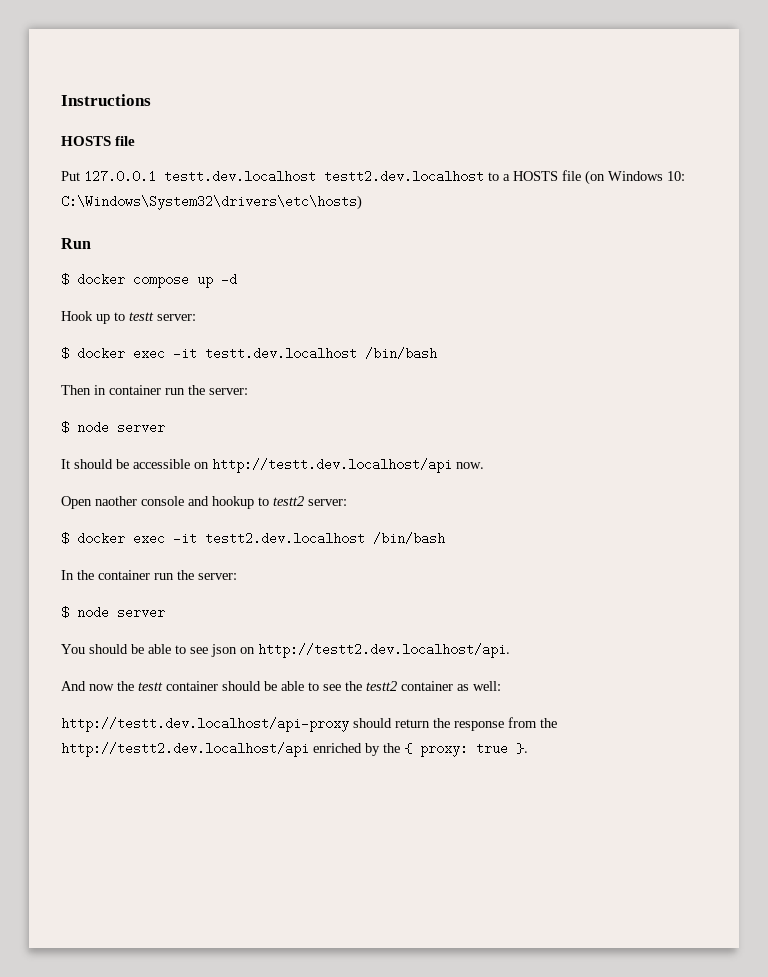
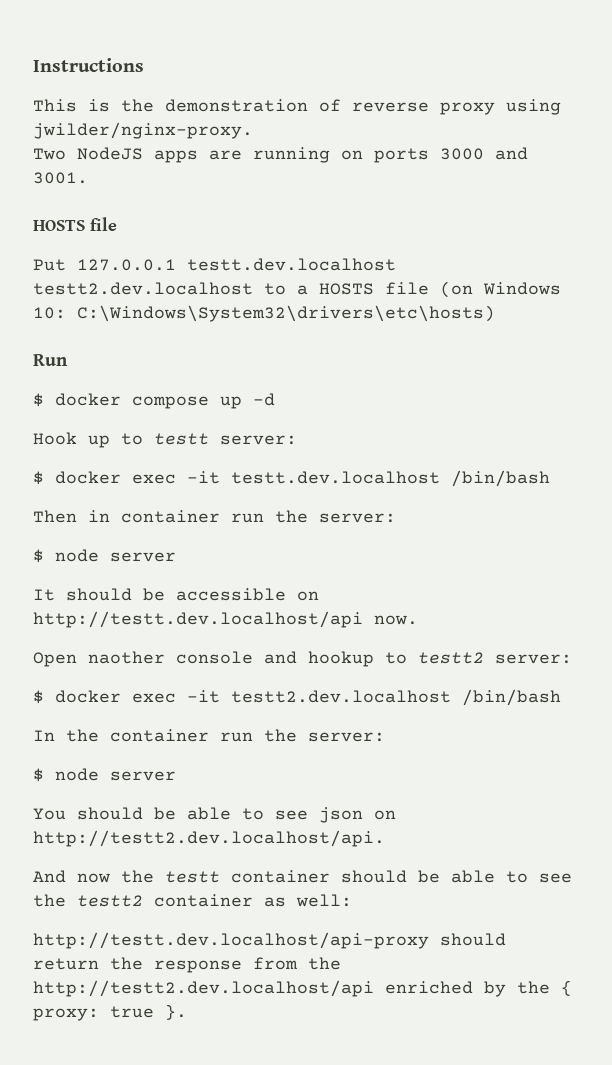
(151, 100) none -> [33,99,561,115] [33,122,253,139] [33,147,528,163] [33,172,88,184] // This is the demonstration of reverse proxy using jwilder/nginx-proxy. // Two NodeJS apps are running on ports 3000 and 3001.

